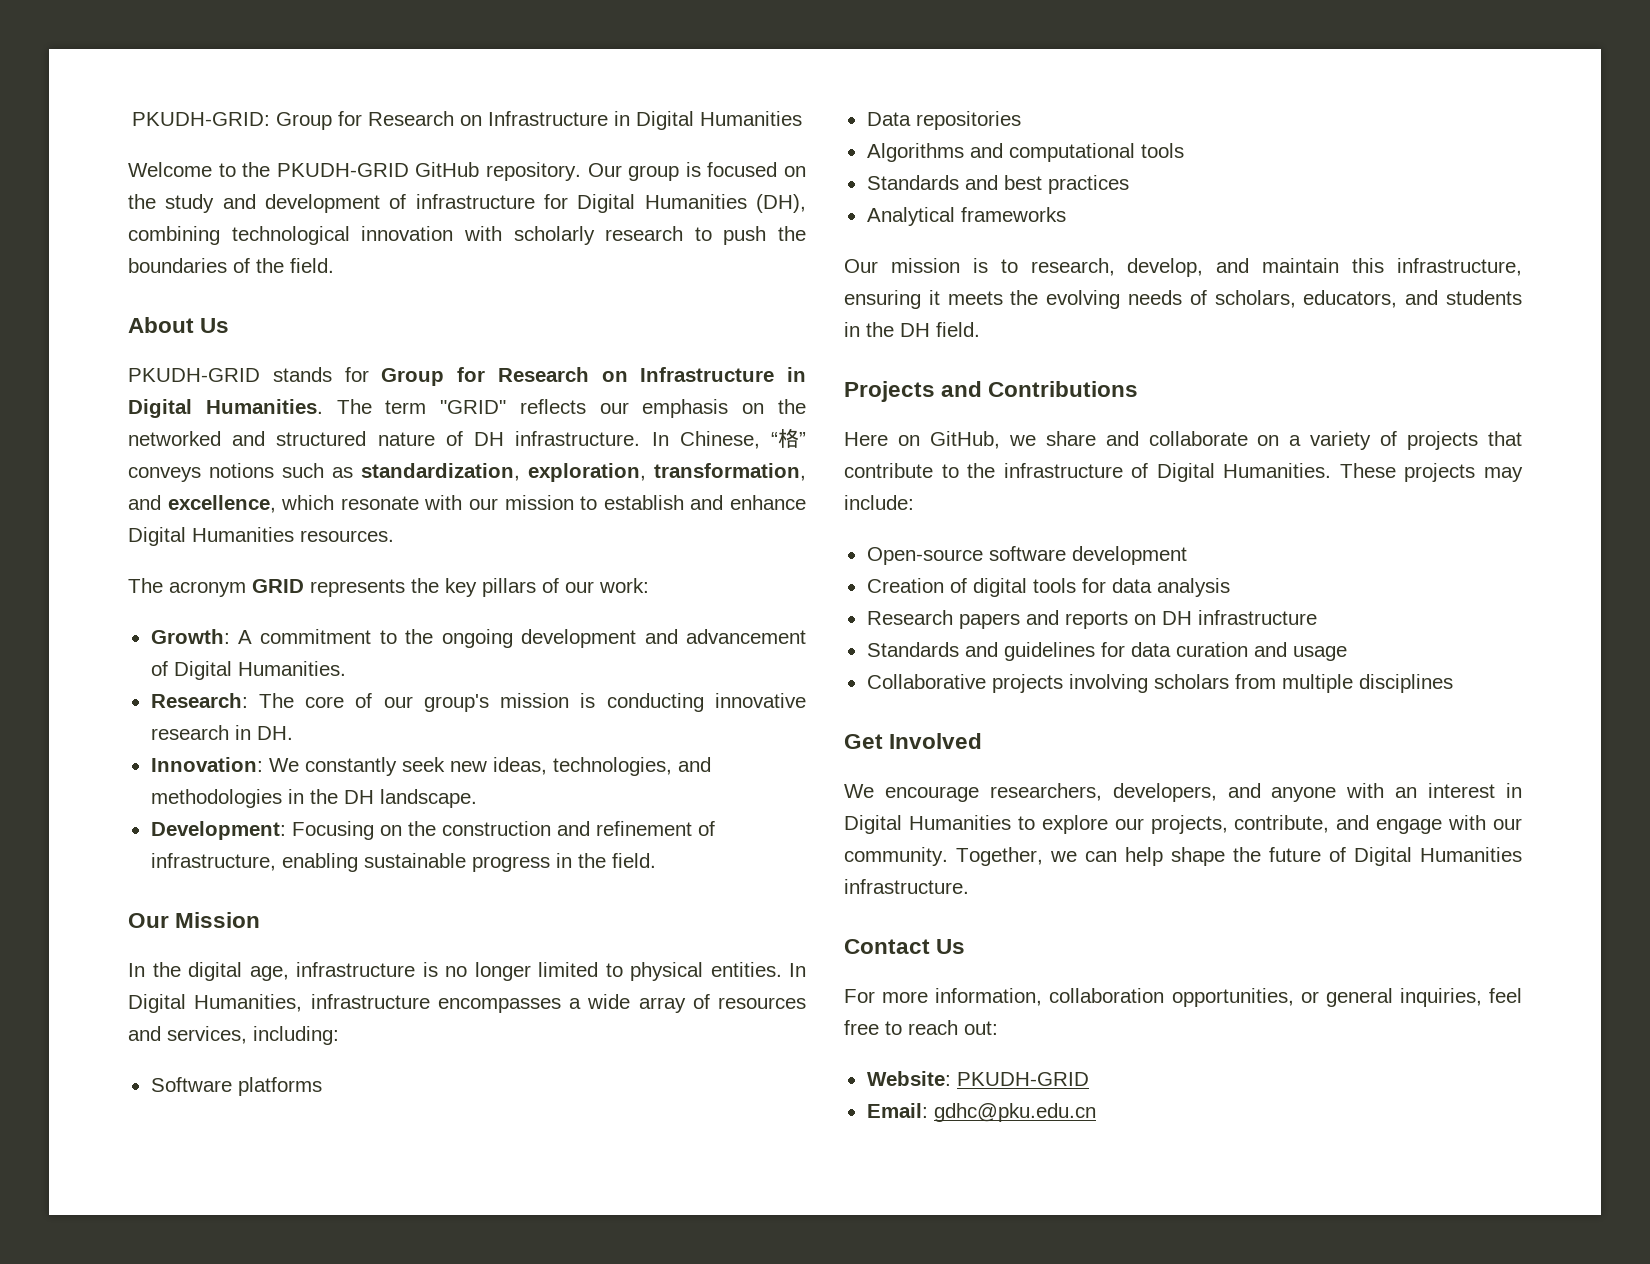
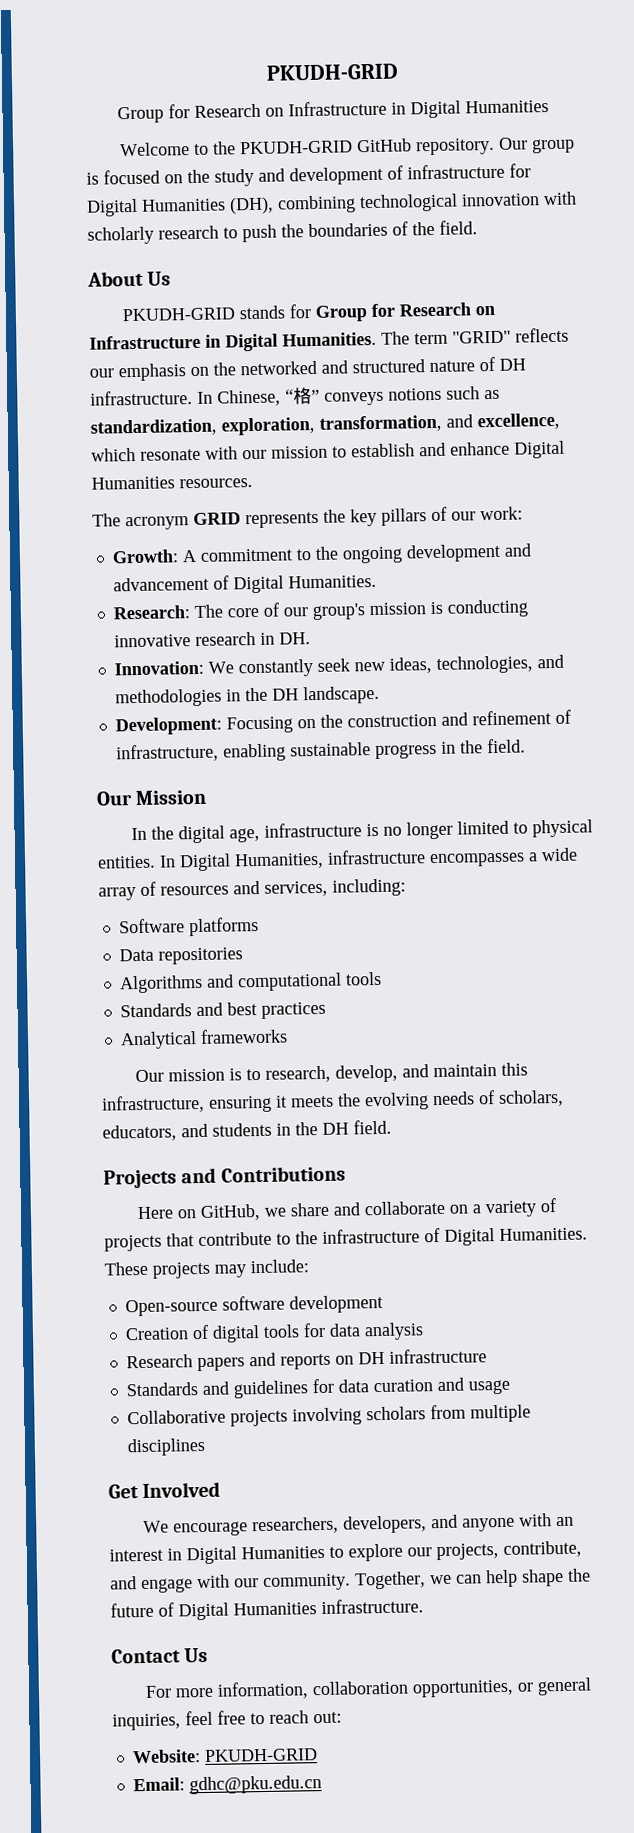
[132,112,270,126] PKUDH-GRID: -> [266,63,398,81] PKUDH-GRID //

